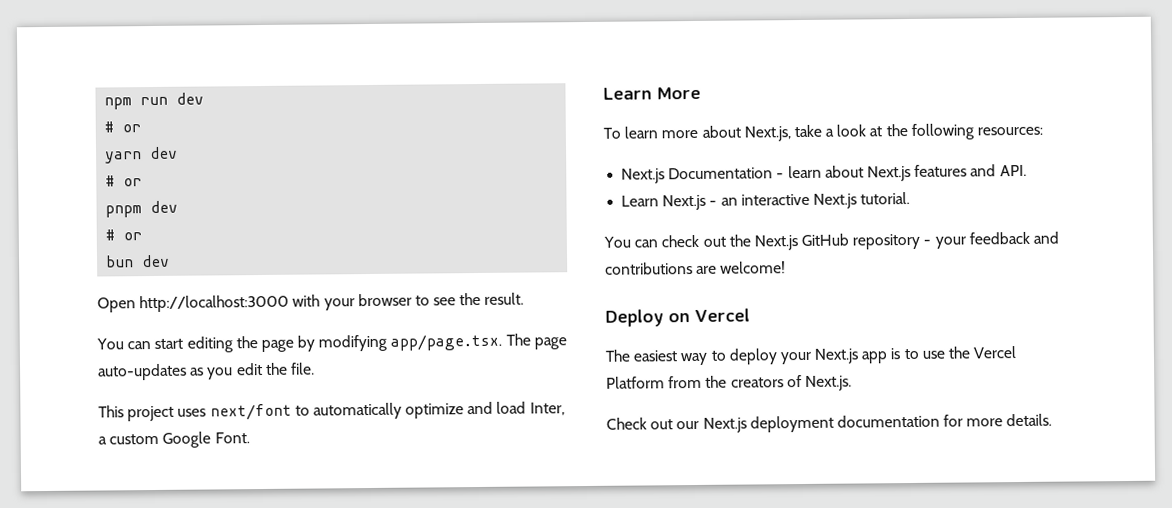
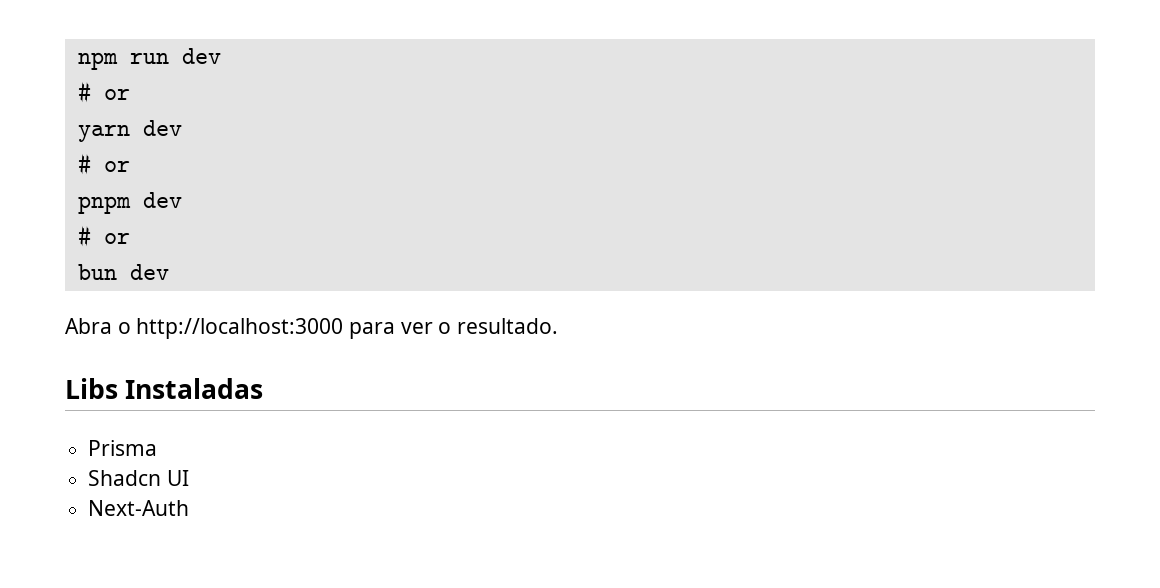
[97,292,525,313] [96,333,567,353] [98,362,315,381] [98,401,565,422] [98,431,250,448] [603,86,701,100] [603,123,1044,142] [621,164,1027,184] [621,191,911,211] [603,231,1060,251] [605,261,787,275] [605,308,750,327] [605,346,1017,366] [606,375,852,391] [606,413,1053,433] Open http://localhost:3000 with your browser to see the result. // You can start editing the page by modifying app/page.tsx. The page auto-updates as you edit the file. // This project uses next/font to automatically optimize and load Inter, a custom Google Font. // Learn More // To learn more about Next.js, take a look at the following resources: // Next.js Documentation - learn about Next.js features and API. // Learn Next.js - an interactive Next.js tutorial. // You can check out the Next.js GitHub repository - your feedback and contributions are welcome! // Deploy on Vercel // The easiest way to deploy your Next.js app is to use the Vercel Platform from the creators of Next.js. // Check out our Next.js deployment documentation for more details. -> [65,318,559,339] [65,378,264,399] [88,440,158,456] [88,470,189,486] [88,500,190,516] Abra o http://localhost:3000 para ver o resultado. // Libs Instaladas // Prisma // Shadcn UI // Next-Auth

